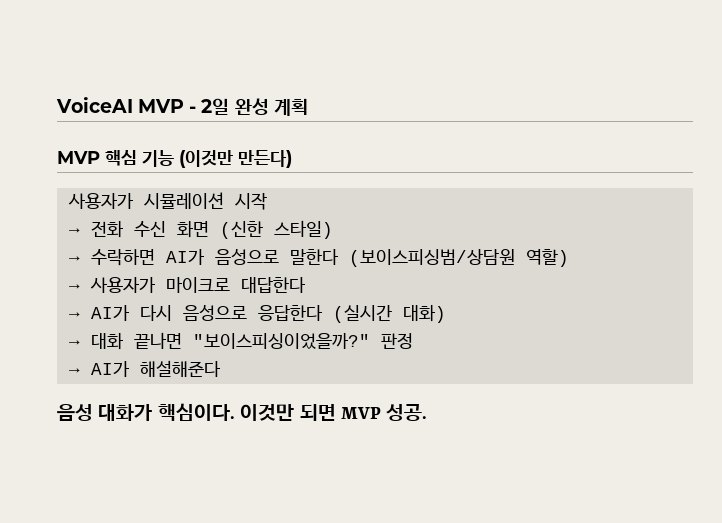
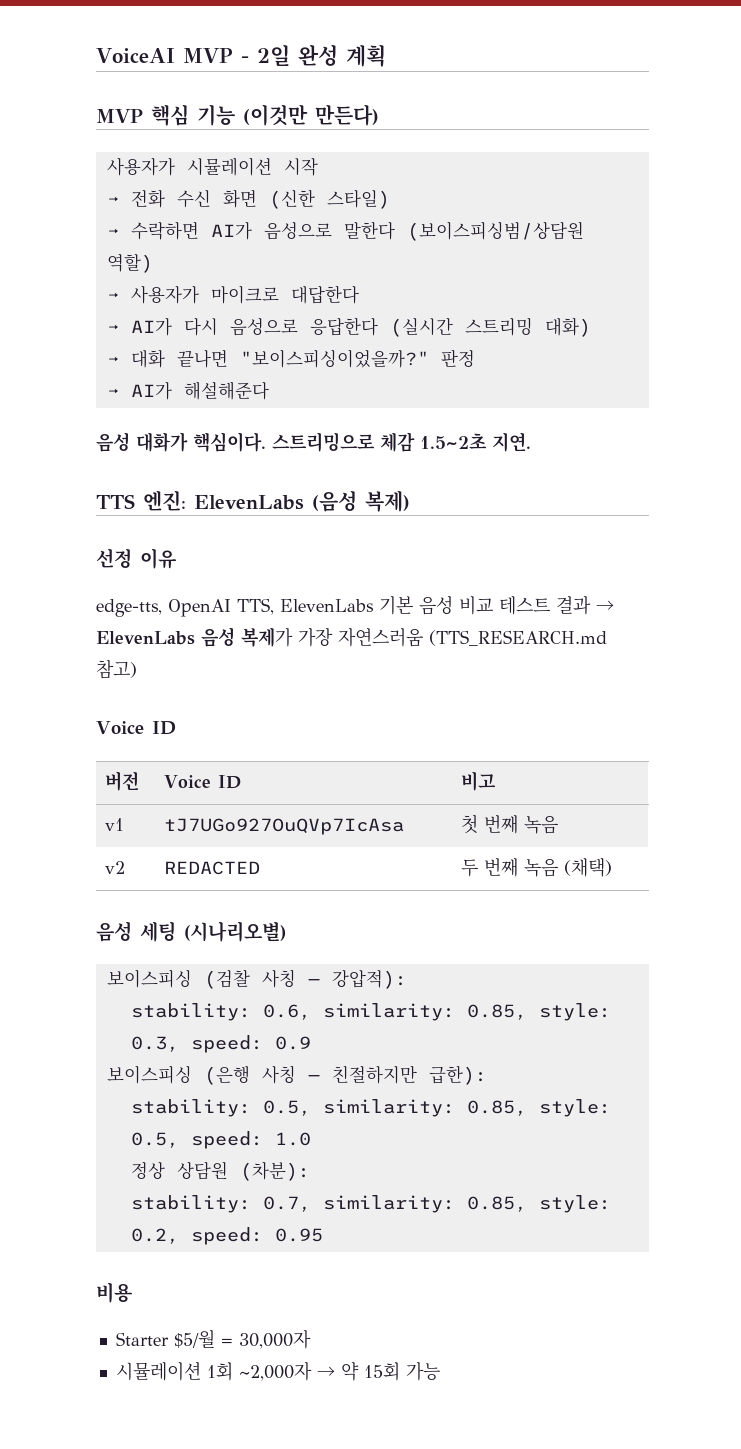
(392, 314) none -> [464,317,533,336] 스트리밍
[240,404,428,421] 이것만 되면 MVP 성공. -> [272,432,531,452] [96,490,410,512] [96,548,177,569] [96,596,614,617] [96,627,607,647] [96,659,137,679] [96,721,176,735] [104,771,139,791] [163,775,241,789] [460,771,496,791] [104,818,124,831] [163,818,404,835] [460,814,558,834] [104,861,125,874] [163,861,260,875] [460,858,612,877] [96,921,286,942] [106,969,407,989] [130,1003,611,1021] [130,1035,311,1053] [106,1065,487,1085] [130,1099,611,1117] [130,1131,311,1149] [130,1161,310,1181] [130,1195,611,1213] [130,1227,323,1245] [96,1282,133,1303] [115,1329,311,1349] [115,1361,440,1381] 스트리밍으로 체감 1.5~2초 지연. // TTS 엔진: ElevenLabs (음성 복제) // 선정 이유 // edge-tts, OpenAI TTS, ElevenLabs 기본 음성 비교 테스트 결과 → ElevenLabs 음성 복제가 가장 자연스러움 (TTS_RESEARCH.md 참고) // Voice ID // 버전 | Voice ID | 비고 // v1 | tJ7UGo927OuQVp7IcAsa | 첫 번째 녹음 // v2 | REDACTED | 두 번째 녹음 (채택) // 음성 세팅 (시나리오별) // 보이스피싱 (검찰 사칭 — 강압적): // stability: 0.6, similarity: 0.85, style: 0.3, speed: 0.9 // 보이스피싱 (은행 사칭 — 친절하지만 급한): // stability: 0.5, similarity: 0.85, style: 0.5, speed: 1.0 // 정상 상담원 (차분): // stability: 0.7, similarity: 0.85, style: 0.2, speed: 0.95 // 비용 // Starter $5/월 = 30,000자 // 시뮬레이션 1회 ~2,000자 → 약 15회 가능

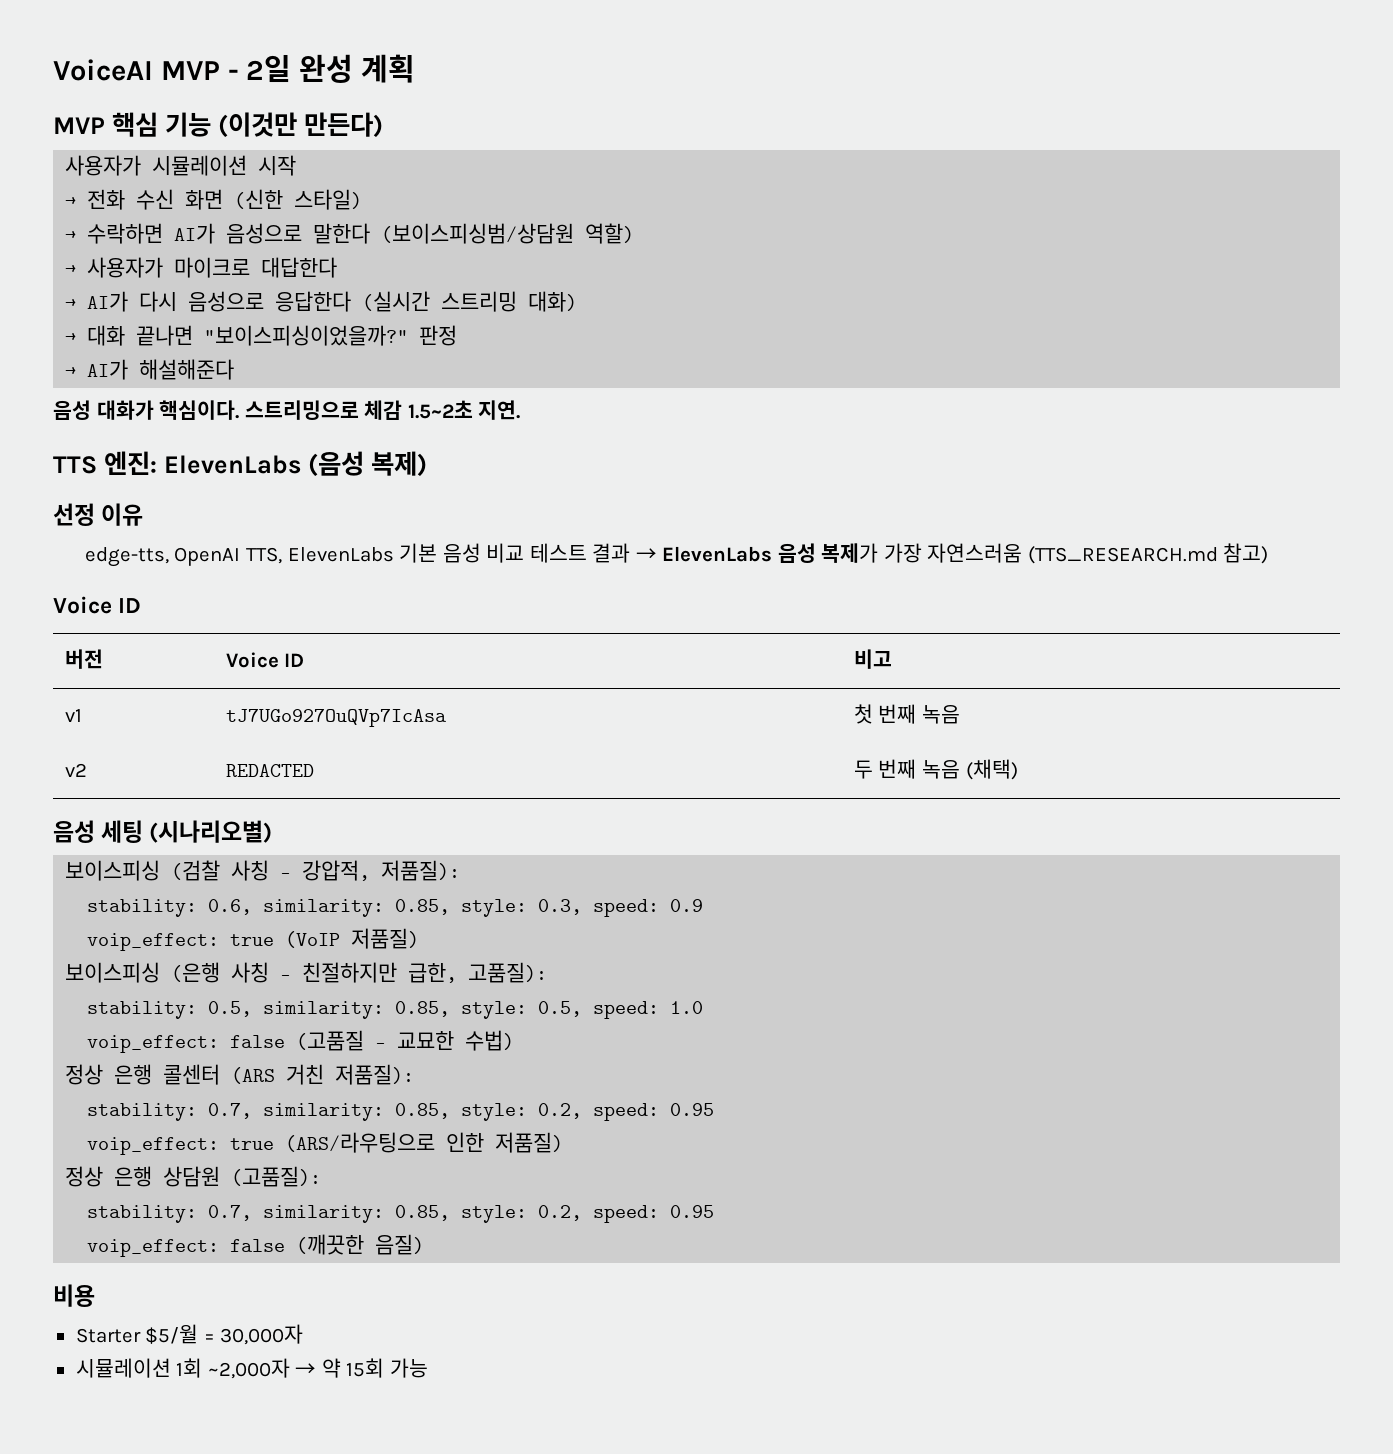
[331,969,407,989] 강압적): -> [302,860,461,881] 강압적, 저품질):
(311, 1043) none -> [87,928,420,951] // voip_effect: true (VoIP 저품질)
[428,1065,487,1085] 급한): -> [408,962,548,983] 급한, 고품질):
[130,1161,310,1181] [130,1195,611,1213] [130,1227,323,1245] 정상 상담원 (차분): // stability: 0.7, similarity: 0.85, style: 0.2, speed: 0.95 -> [87,1030,515,1053] [65,1064,415,1085] [87,1103,715,1121] [87,1132,564,1155] [65,1166,322,1187] [87,1205,715,1223] [87,1234,425,1257] voip_effect: false (고품질 — 교묘한 수법) // 정상 은행 콜센터 (ARS 거친 저품질): // stability: 0.7, similarity: 0.85, style: 0.2, speed: 0.95 // voip_effect: true (ARS/라우팅으로 인한 저품질) // 정상 은행 상담원 (고품질): // stability: 0.7, similarity: 0.85, style: 0.2, speed: 0.95 // voip_effect: false (깨끗한 음질)

